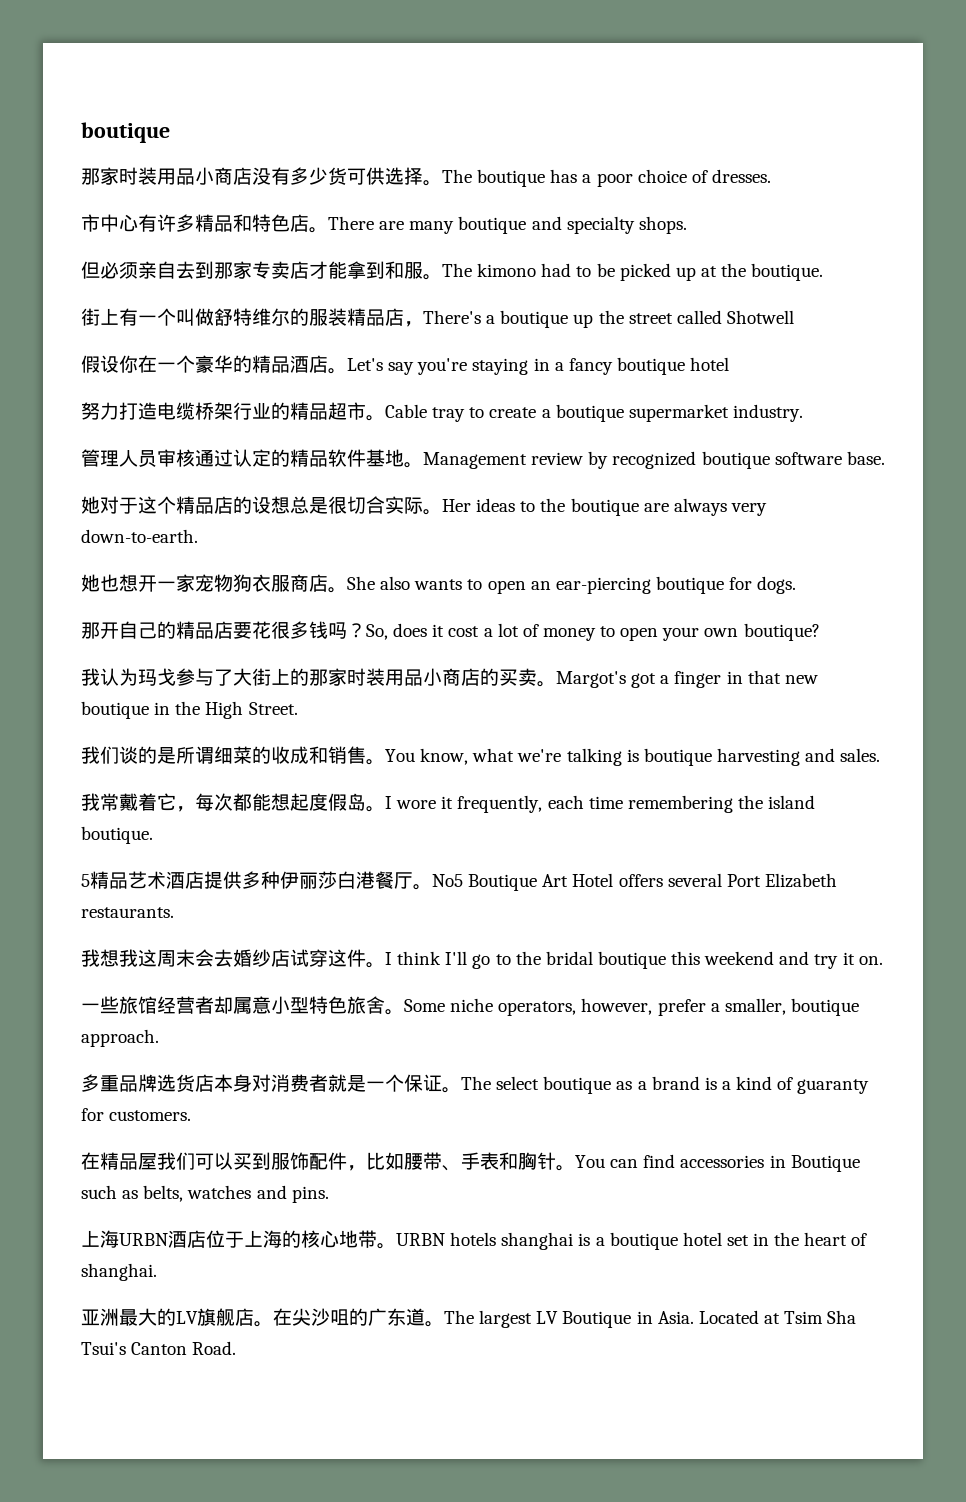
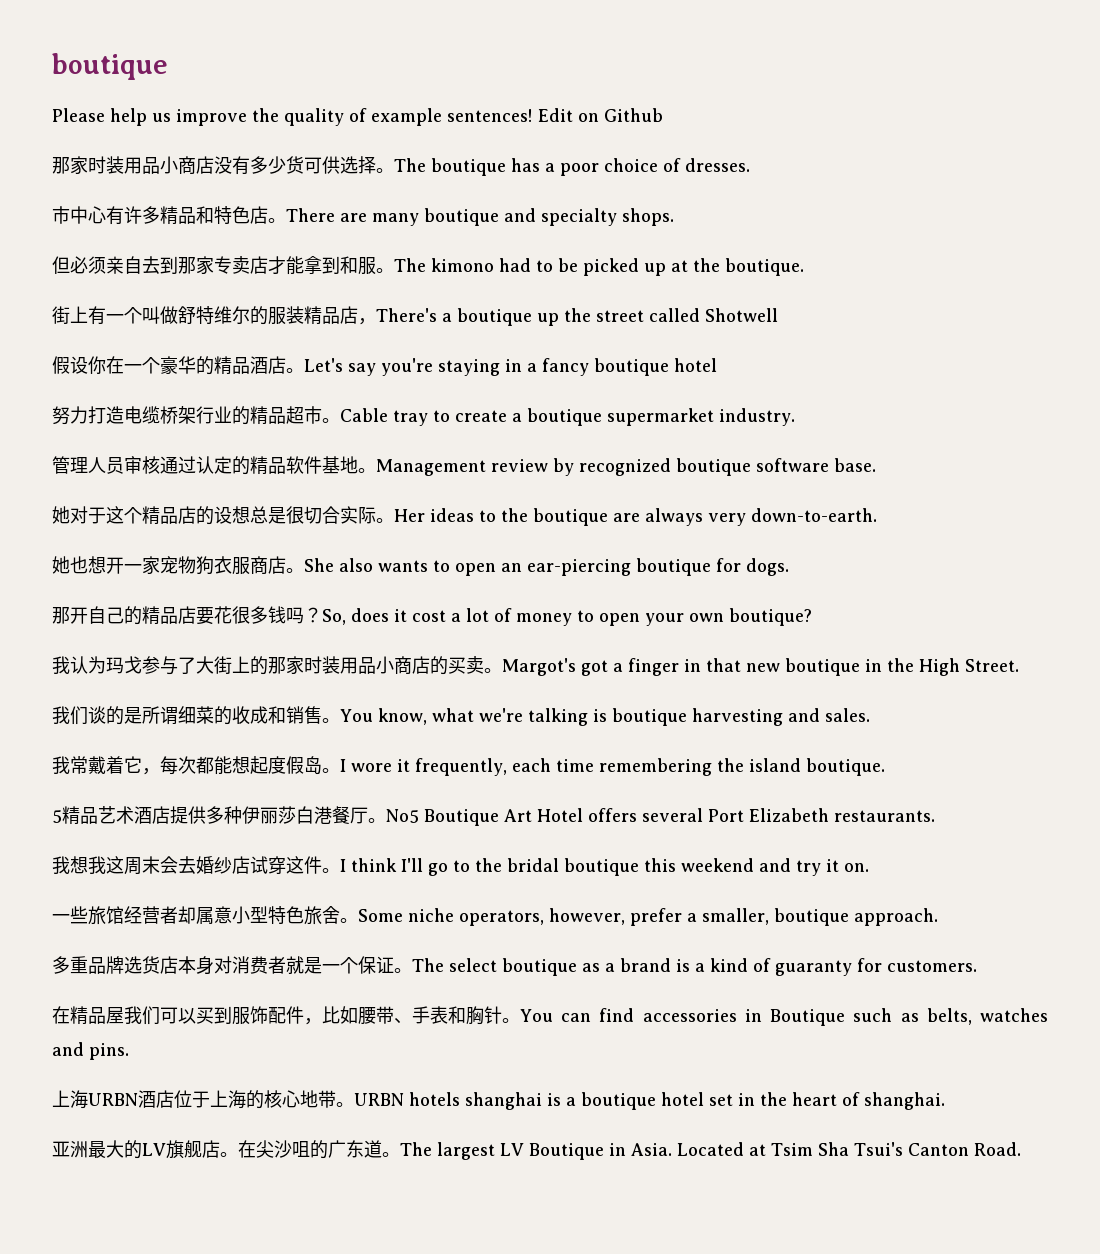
[81,122,170,143] boutique -> [52,53,168,80] [52,108,663,126] boutique // Please help us improve the quality of example sentences! Edit on Github

